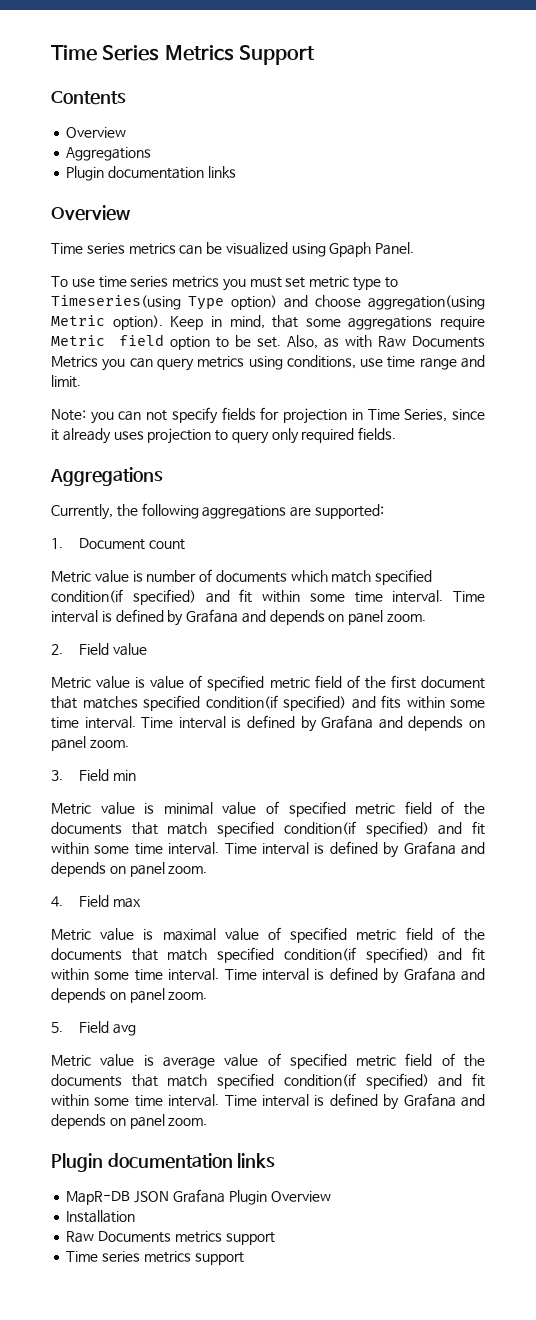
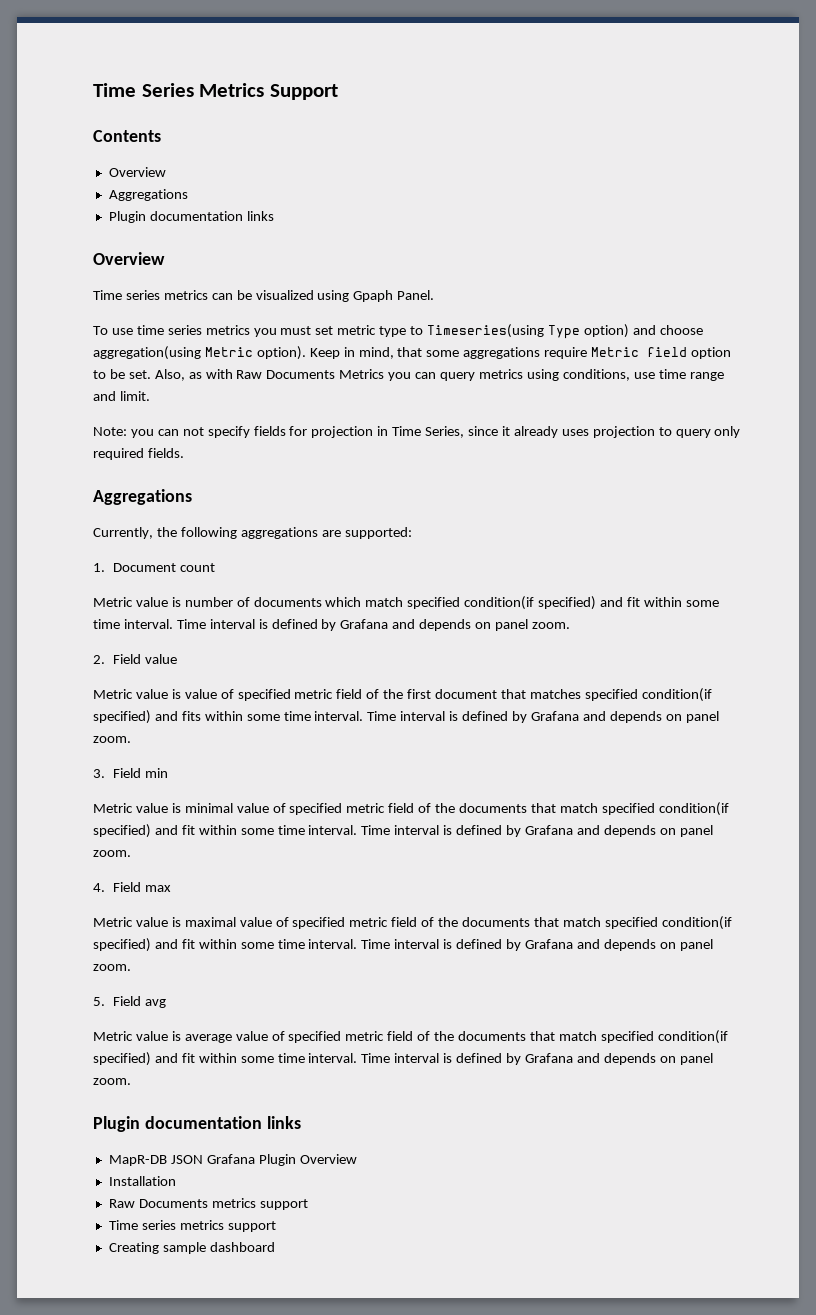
(244, 1258) none -> [108,1242,275,1254] // Creating sample dashboard

